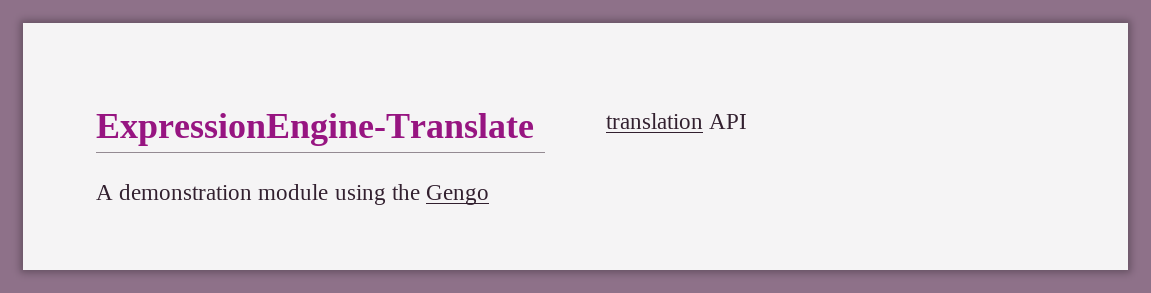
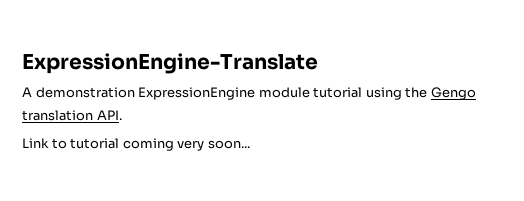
[258,184,329,200] module -> [138,87,363,100] ExpressionEngine module tutorial
[709,114,748,129] API -> [96,110,122,120] [22,138,250,151] API. // Link to tutorial coming very soon...

